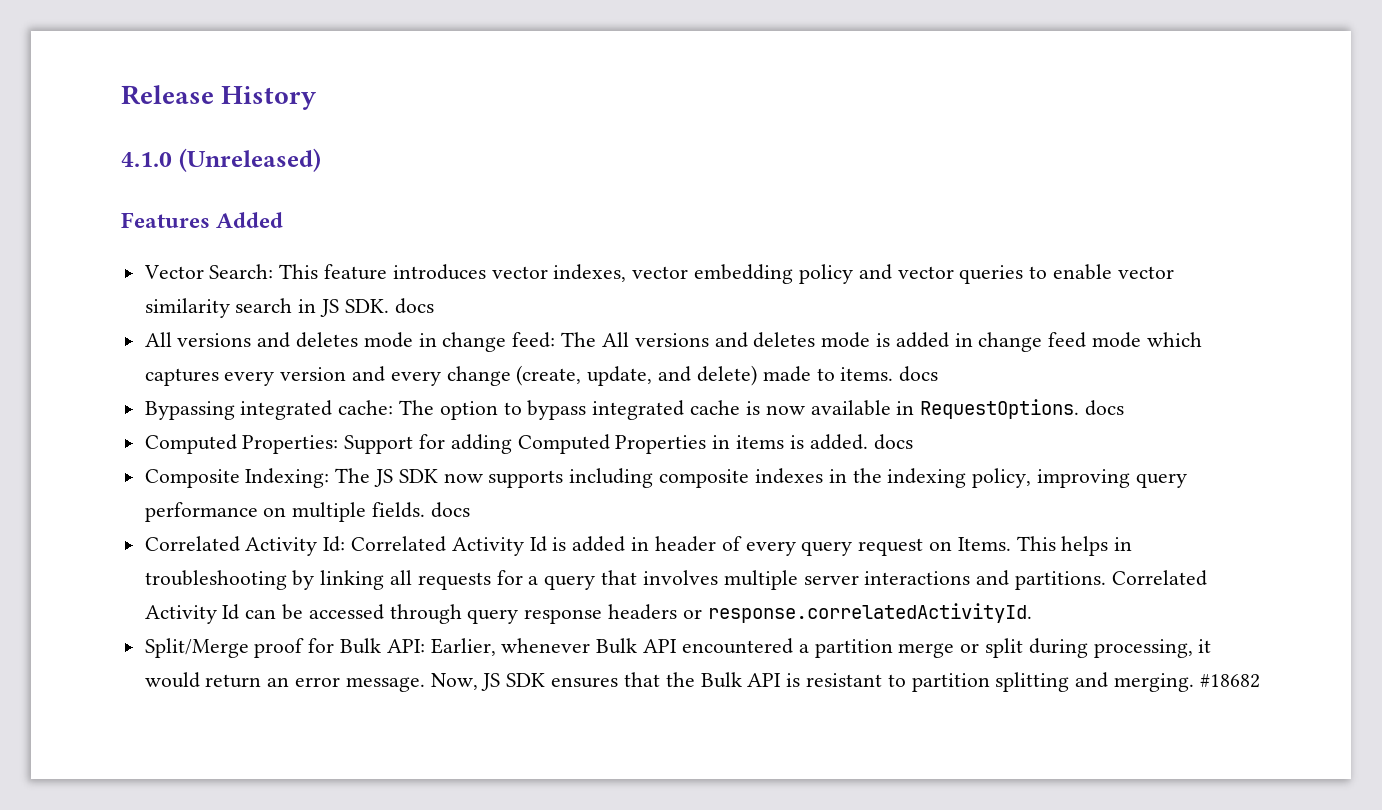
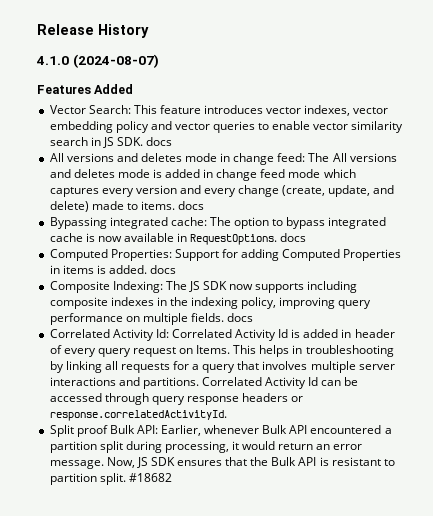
[178,148,321,172] (Unreleased) -> [72,54,159,68] (2024-08-07)
[144,638,335,658] Split/Merge proof for -> [49,425,108,437] Split proof
[898,643,980,658] merge or -> (97, 447) none
[995,672,1194,692] splitting and merging. -> [99,473,126,485] split.

